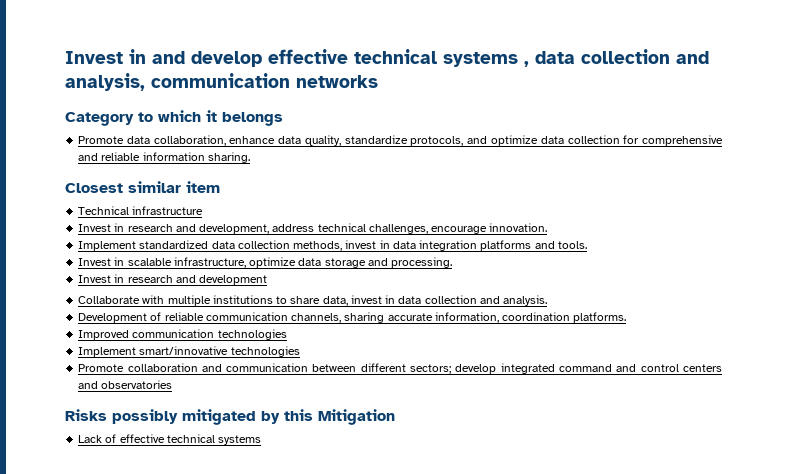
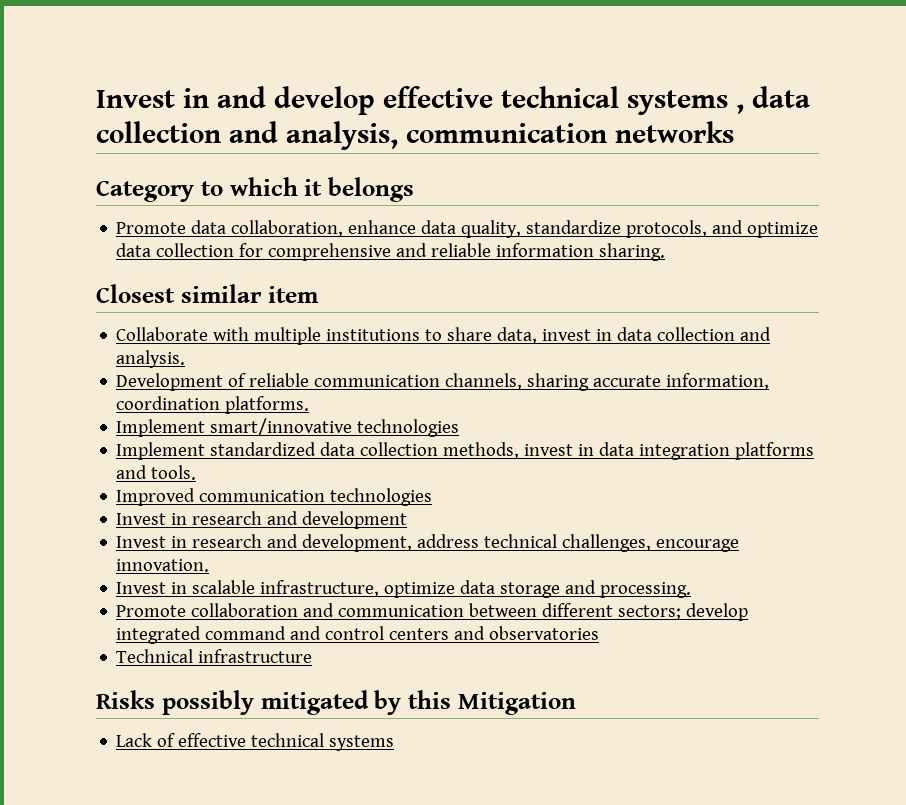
[78,206,204,215] [78,223,548,234] [78,240,587,251] [78,257,453,268] [78,274,268,285] // Technical infrastructure // Invest in research and development, address technical challenges, encourage innovation. // Implement standardized data collection methods, invest in data integration platforms and tools. // Invest in scalable infrastructure, optimize data storage and processing. // Invest in research and development -> (319, 294) none
[78,329,287,340] [78,346,300,357] Improved communication technologies // Implement smart/innovative technologies -> [116,418,460,437] [116,442,815,460] [116,465,197,480] [116,488,433,506] [116,511,408,529] [116,534,740,552] [116,559,210,572] [116,580,692,598] Implement smart/innovative technologies // Implement standardized data collection methods, invest in data integration platforms and tools. // Improved communication technologies // Invest in research and development // Invest in research and development, address technical challenges, encourage innovation. // Invest in scalable infrastructure, optimize data storage and processing.
(173, 384) none -> [116,649,313,663] // Technical infrastructure

